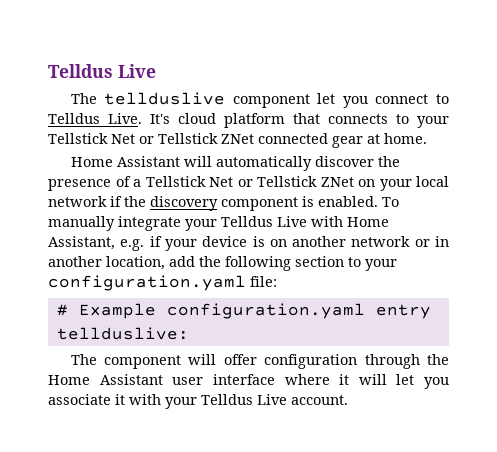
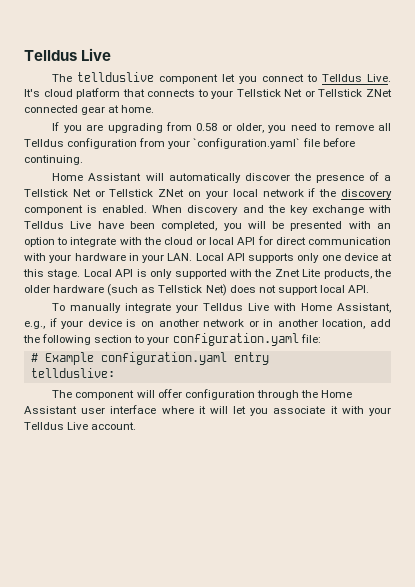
(427, 138) none -> [52,122,391,133] [24,138,355,149] [24,155,83,165] // If you are upgrading from 0.58 or older, you need to remove all Telldus configuration from your `configuration.yaml` file before continuing.
(378, 201) none -> [152,205,391,215] [24,221,392,231] [24,236,391,247] [24,253,392,263] [23,269,392,279] [24,284,370,296] When discovery and the key exchange with Telldus Live have been completed, you will be presented with an option to integrate with the cloud or local API for direct communication with your hardware in your LAN. Local API supports only one device at this stage. Local API is only supported with the Znet Lite products, the older hardware (such as Tellstick Net) does not support local API. //
[120,239,145,251] e.g. -> [24,321,45,329] e.g.,

